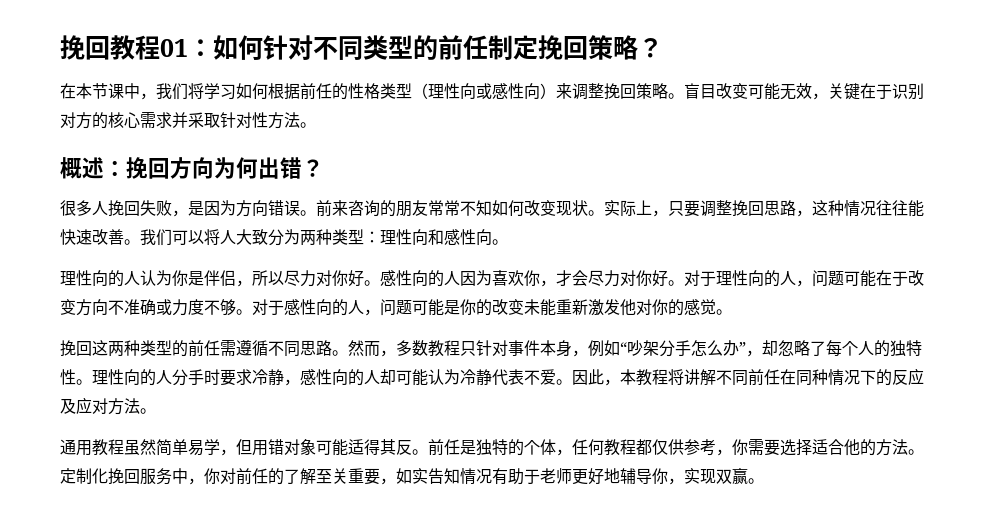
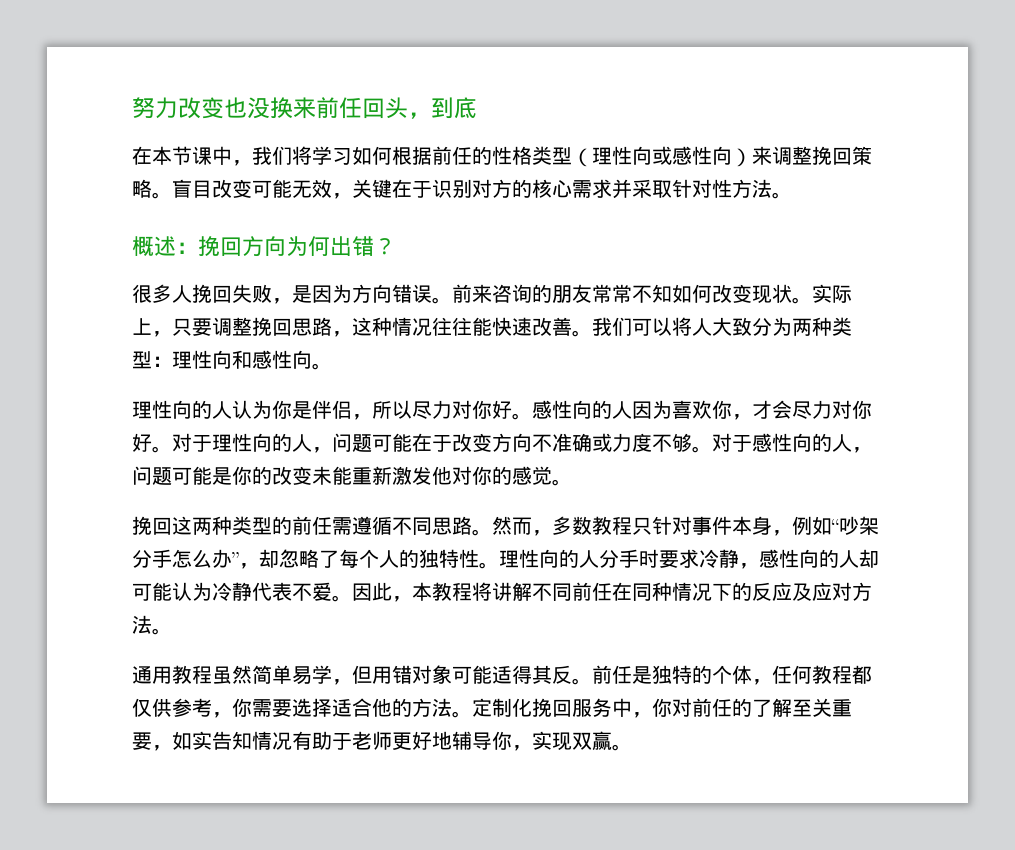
[60,35,663,60] 挽回教程01：如何针对不同类型的前任制定挽回策略？ -> [132,97,477,119] 努力改变也没换来前任回头，到底

